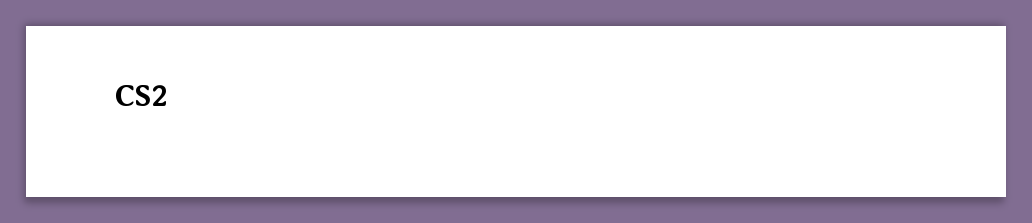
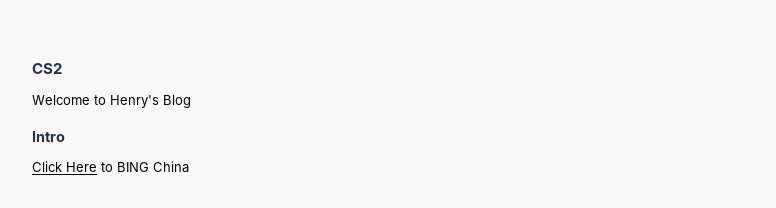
(168, 95) none -> [32,95,191,108] [32,131,65,142] [32,161,189,173] // Welcome to Henry's Blog // Intro // Click Here to BING China

